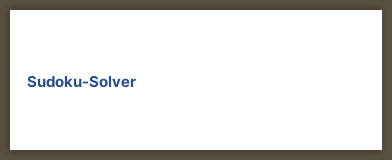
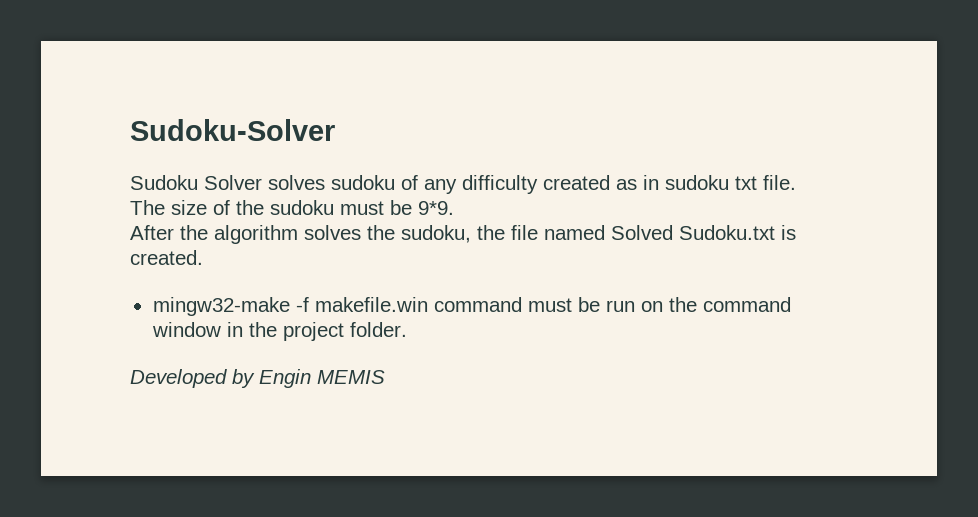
(136, 81) none -> [130,175,796,194] [130,200,454,215] [130,225,796,244] [130,250,203,265] [152,297,791,316] [151,322,407,341] [130,369,385,388] // Sudoku Solver solves sudoku of any difficulty created as in sudoku txt file. // The size of the sudoku must be 9*9. // After the algorithm solves the sudoku, the file named Solved Sudoku.txt is created. // mingw32-make -f makefile.win command must be run on the command window in the project folder. // Developed by Engin MEMIS

